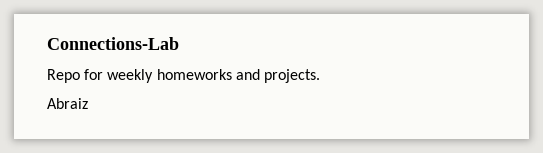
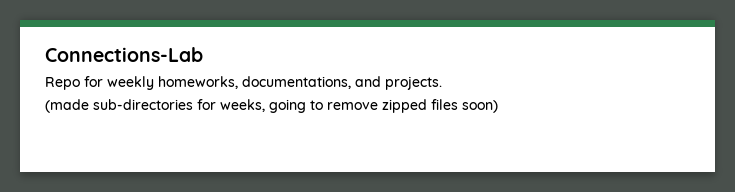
[156,69,232,80] homeworks -> [158,76,351,89] homeworks, documentations,
[47,98,88,109] Abraiz -> [45,99,498,113] (made sub-directories for weeks, going to remove zipped files soon)

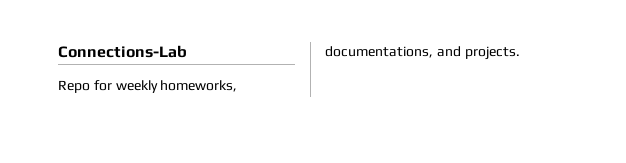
[45,99,498,113] // (made sub-directories for weeks, going to remove zipped files soon) -> (520, 53) none

